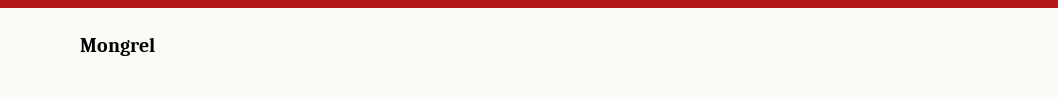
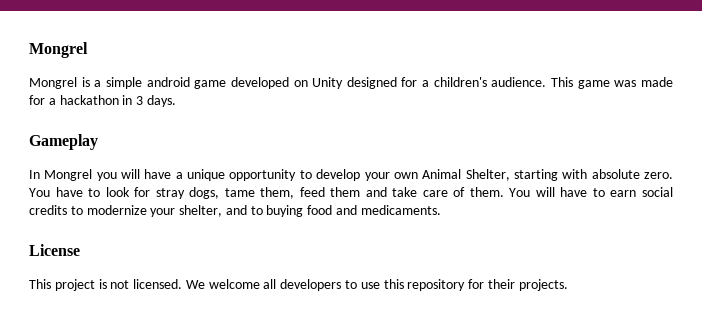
[80,37,155,56] Mongrel -> [29,42,88,58] [29,77,673,89] [29,95,176,107] [29,134,98,150] [29,169,674,181] [29,187,673,199] [29,205,441,217] [29,244,80,256] [29,279,568,291] Mongrel // Mongrel is a simple android game developed on Unity designed for a children's audience. This game was made for a hackathon in 3 days. // Gameplay // In Mongrel you will have a unique opportunity to develop your own Animal Shelter, starting with absolute zero. You have to look for stray dogs, tame them, feed them and take care of them. You will have to earn social credits to modernize your shelter, and to buying food and medicaments. // License // This project is not licensed. We welcome all developers to use this repository for their projects.

